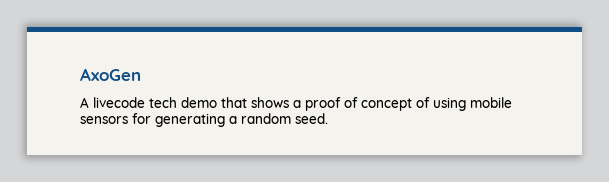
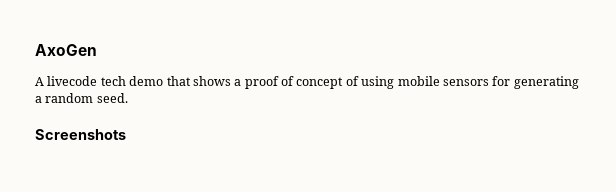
(328, 118) none -> [35,129,126,140] // Screenshots

